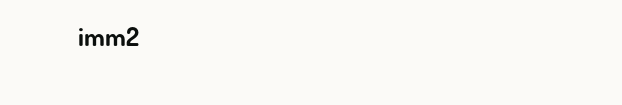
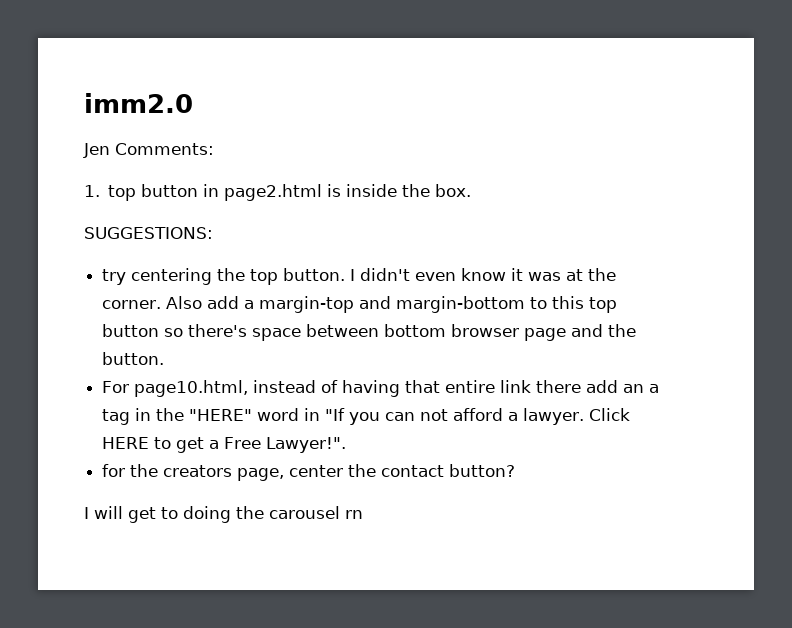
[78,27,139,46] imm2 -> [84,93,193,113] [83,143,214,158] [84,184,472,201] [84,227,213,239] [102,268,617,285] [102,296,618,313] [102,324,637,341] [102,352,165,365] [102,380,660,397] [102,408,631,425] [102,437,347,453] [102,464,516,481] [84,506,363,523] imm2.0 // Jen Comments: // 1. top button in page2.html is inside the box. // SUGGESTIONS: // try centering the top button. I didn't even know it was at the corner. Also add a margin-top and margin-bottom to this top button so there's space between bottom browser page and the button. // For page10.html, instead of having that entire link there add an a tag in the "HERE" word in "If you can not afford a lawyer. Click HERE to get a Free Lawyer!". // for the creators page, center the contact button? // I will get to doing the carousel rn

